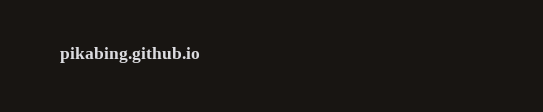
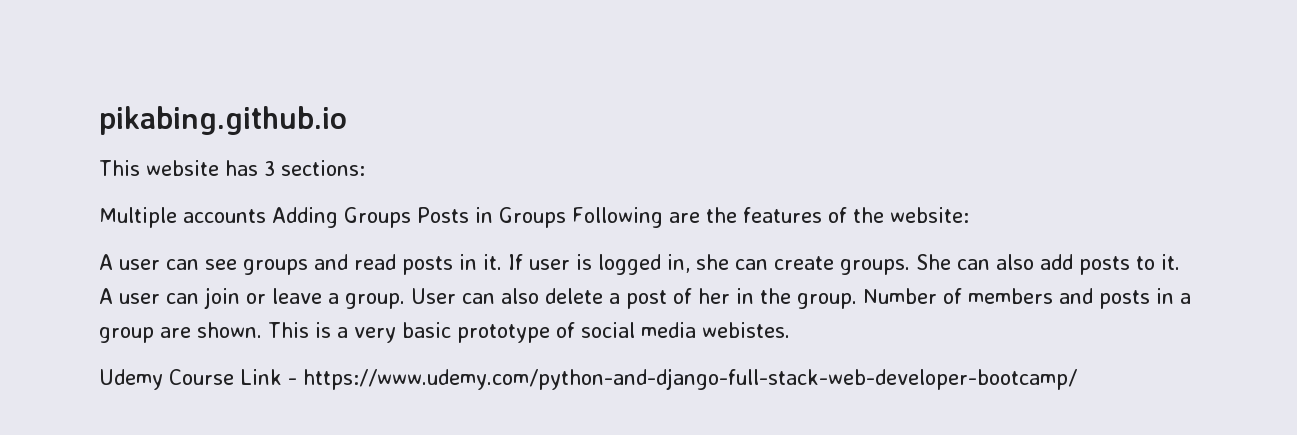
(200, 55) none -> [99,160,365,176] [99,207,969,228] [99,254,1180,275] [99,287,1191,309] [99,322,790,343] [99,368,1077,390] // This website has 3 sections: // Multiple accounts Adding Groups Posts in Groups Following are the features of the website: // A user can see groups and read posts in it. If user is logged in, she can create groups. She can also add posts to it. A user can join or leave a group. User can also delete a post of her in the group. Number of members and posts in a group are shown. This is a very basic prototype of social media webistes. // Udemy Course Link - https://www.udemy.com/python-and-django-full-stack-web-developer-bootcamp/

